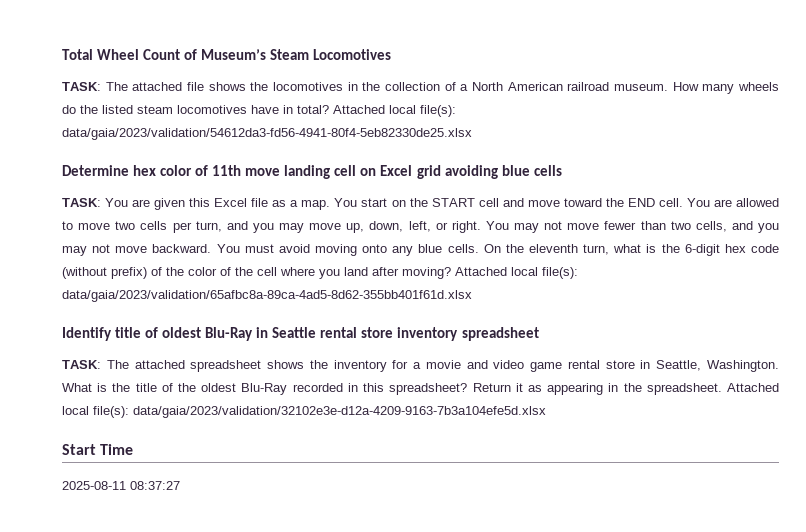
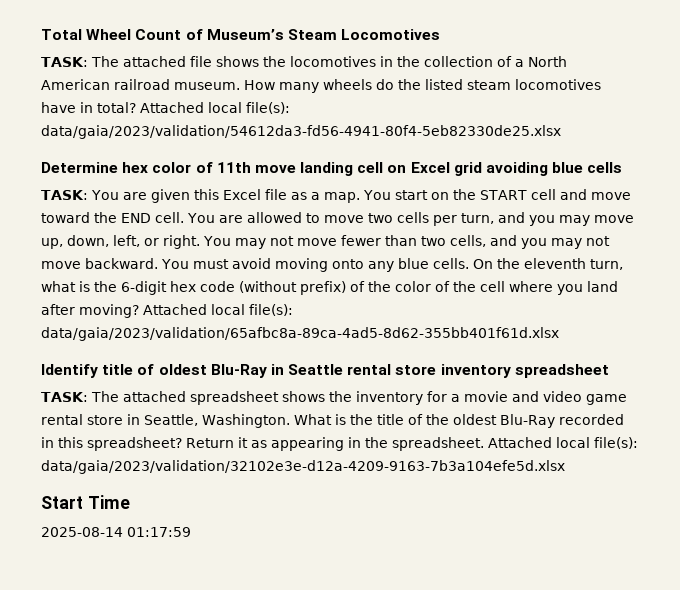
[62,481,180,490] 2025-08-11 08:37:27 -> [41,527,191,537] 2025-08-14 01:17:59

